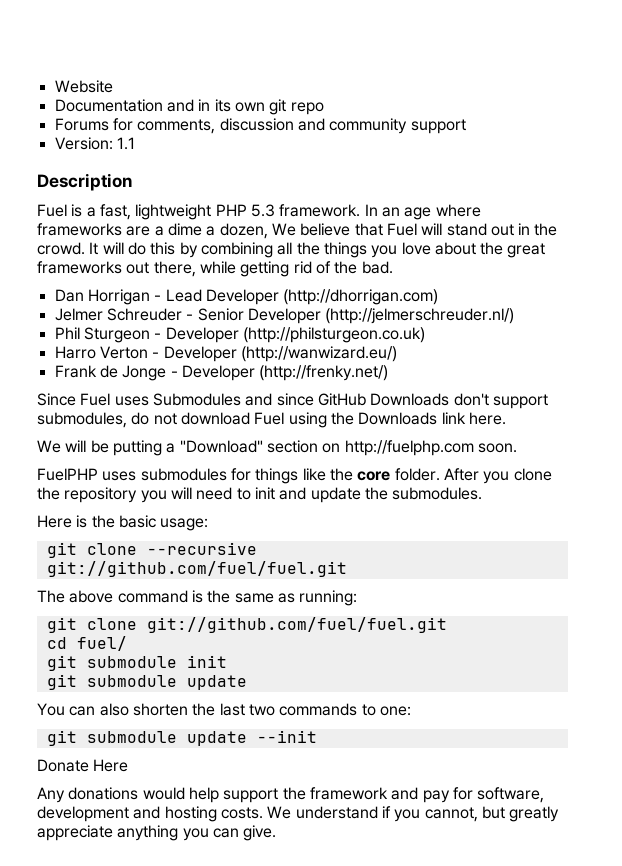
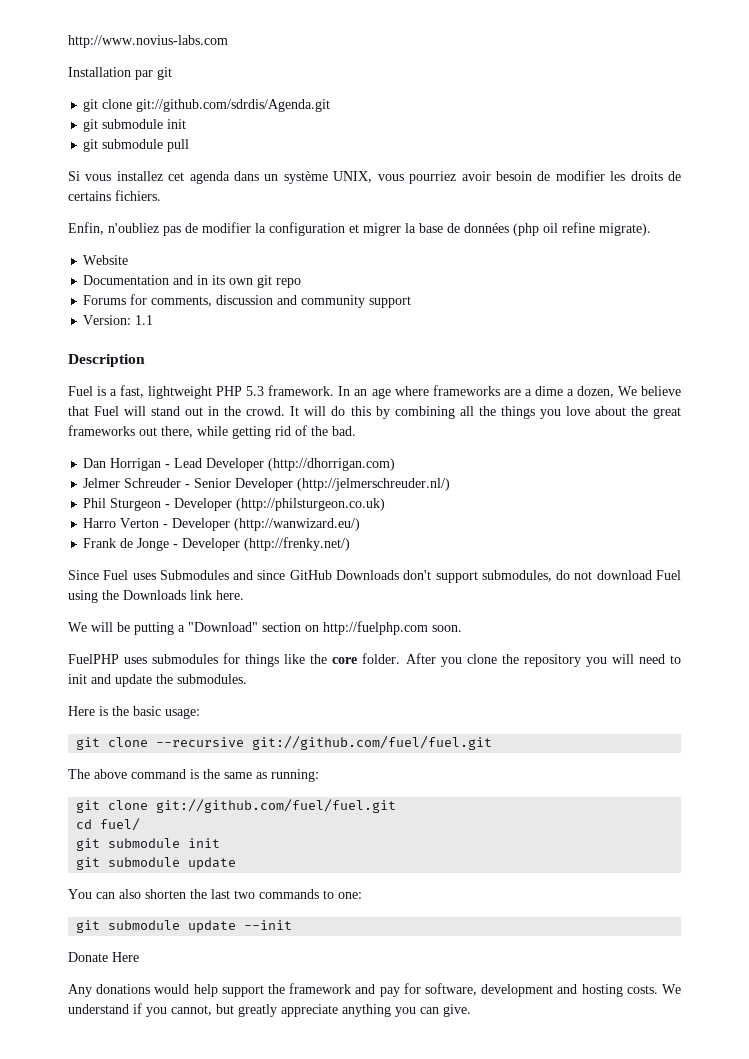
(54, 86) none -> [68,35,228,48] [68,67,172,80] [83,99,331,112] [83,119,187,132] [83,139,190,152] [68,170,682,184] [68,190,161,201] [68,222,651,236] http://www.novius-labs.com // Installation par git // git clone git://github.com/sdrdis/Agenda.git // git submodule init // git submodule pull // Si vous installez cet agenda dans un système UNIX, vous pourriez avoir besoin de modifier les droits de certains fichiers. // Enfin, n'oubliez pas de modifier la configuration et migrer la base de données (php oil refine migrate). //

